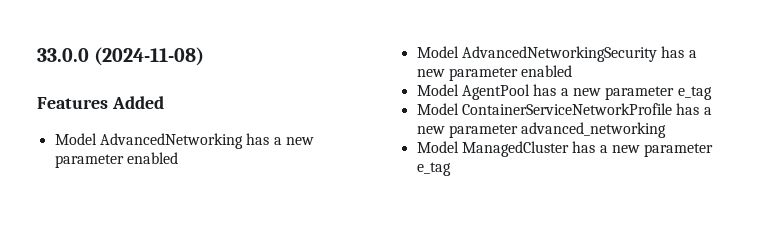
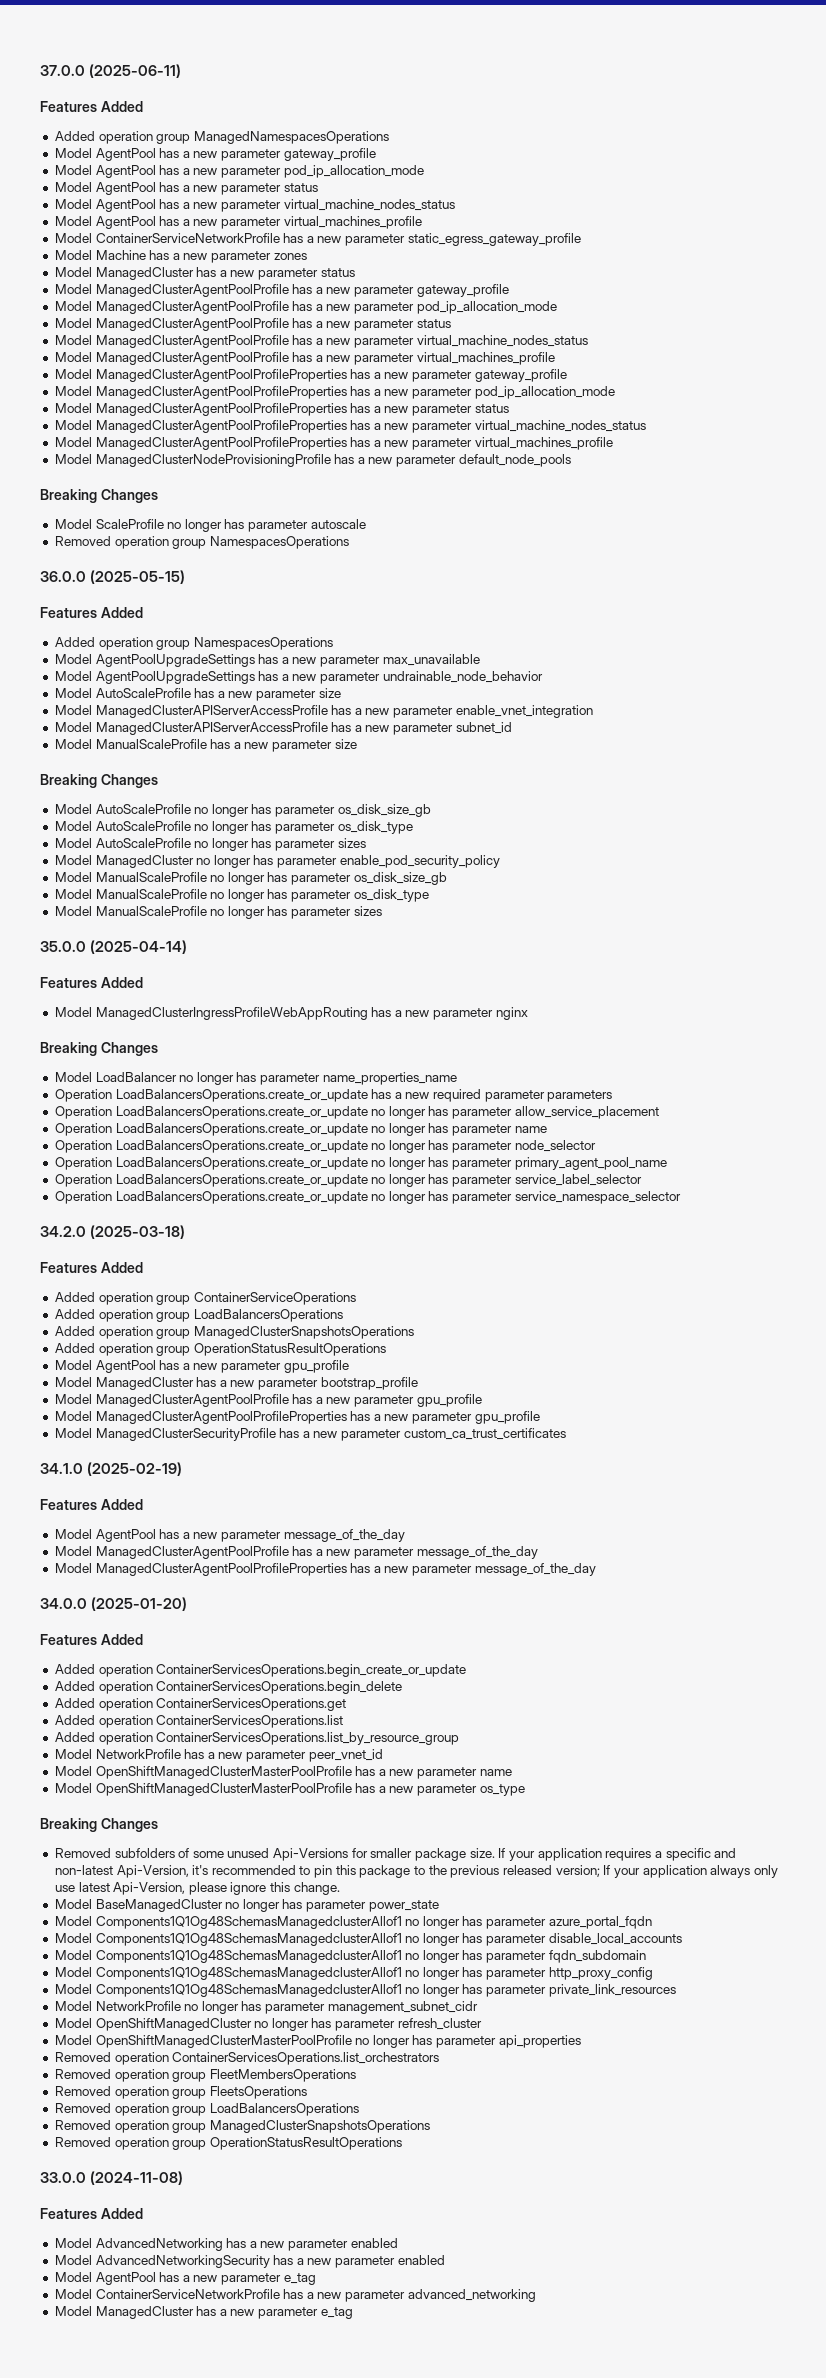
(37, 55) none -> [40,64,182,78] [40,101,143,112] [54,131,389,144] [54,148,376,161] [54,165,424,178] [54,182,318,195] [54,199,455,212] [54,216,422,229] [54,233,581,246] [54,250,307,263] [54,267,355,280] [54,284,509,297] [54,301,557,314] [54,318,451,331] [54,335,588,348] [54,352,555,365] [54,369,567,382] [54,386,615,399] [54,403,509,416] [54,420,646,433] [54,437,613,450] [54,454,571,467] [40,489,158,503] [54,519,366,532] [54,536,349,549] [40,570,186,584] [40,607,143,618] [54,637,333,650] [54,654,480,667] [54,671,543,684] [54,688,341,701] [54,705,593,718] [54,722,512,735] [54,739,357,752] [40,774,158,788] [54,804,431,817] [54,821,413,834] [54,838,366,851] [54,855,500,868] [54,872,447,885] [54,889,429,902] [54,906,382,919] [40,940,188,954] [40,977,143,988] [54,1007,528,1020] [40,1042,158,1056] [54,1072,457,1085] [54,1089,613,1102] [54,1106,659,1119] [54,1123,547,1136] [54,1140,596,1153] [54,1157,667,1170] [54,1174,642,1187] [54,1191,681,1204] [40,1225,186,1239] [40,1262,143,1273] [54,1292,356,1305] [54,1309,343,1322] [54,1326,414,1339] [54,1343,386,1356] [54,1360,349,1373] [54,1377,418,1390] [54,1394,482,1407] [54,1411,540,1424] [54,1428,566,1441] [40,1462,183,1476] [40,1499,143,1510] [54,1529,405,1542] [54,1546,538,1559] [54,1563,596,1576] [40,1597,188,1611] [40,1634,143,1645] [54,1664,467,1677] [54,1681,403,1694] [54,1698,347,1711] [54,1715,344,1728] [54,1732,460,1745] [54,1749,383,1762] [54,1766,512,1779] [54,1783,525,1796] [40,1818,158,1832] [54,1848,737,1861] [54,1865,778,1878] [54,1882,340,1895] [54,1899,439,1912] [54,1916,652,1929] [54,1933,682,1946] [54,1950,646,1963] [54,1967,653,1980] [54,1984,676,1997] [54,2001,478,2014] [54,2018,482,2031] [54,2035,581,2048] [54,2052,440,2065] [54,2069,356,2082] [54,2086,307,2099] [54,2103,359,2116] [54,2120,430,2133] [54,2137,402,2150] 37.0.0 (2025-06-11) // Features Added // Added operation group ManagedNamespacesOperations // Model AgentPool has a new parameter gateway_profile // Model AgentPool has a new parameter pod_ip_allocation_mode // Model AgentPool has a new parameter status // Model AgentPool has a new parameter virtual_machine_nodes_status // Model AgentPool has a new parameter virtual_machines_profile // Model ContainerServiceNetworkProfile has a new parameter static_egress_gateway_profile // Model Machine has a new parameter zones // Model ManagedCluster has a new parameter status // Model ManagedClusterAgentPoolProfile has a new parameter gateway_profile // Model ManagedClusterAgentPoolProfile has a new parameter pod_ip_allocation_mode // Model ManagedClusterAgentPoolProfile has a new parameter status // Model ManagedClusterAgentPoolProfile has a new parameter virtual_machine_nodes_status // Model ManagedClusterAgentPoolProfile has a new parameter virtual_machines_profile // Model ManagedClusterAgentPoolProfileProperties has a new parameter gateway_profile // Model ManagedClusterAgentPoolProfileProperties has a new parameter pod_ip_allocation_mode // Model ManagedClusterAgentPoolProfileProperties has a new parameter status // Model ManagedClusterAgentPoolProfileProperties has a new parameter virtual_machine_nodes_status // Model ManagedClusterAgentPoolProfileProperties has a new parameter virtual_machines_profile // Model ManagedClusterNodeProvisioningProfile has a new parameter default_node_pools // Breaking Changes // Model ScaleProfile no longer has parameter autoscale // Removed operation group NamespacesOperations // 36.0.0 (2025-05-15) // Features Added // Added operation group NamespacesOperations // Model AgentPoolUpgradeSettings has a new parameter max_unavailable // Model AgentPoolUpgradeSettings has a new parameter undrainable_node_behavior // Model AutoScaleProfile has a new parameter size // Model ManagedClusterAPIServerAccessProfile has a new parameter enable_vnet_integration // Model ManagedClusterAPIServerAccessProfile has a new parameter subnet_id // Model ManualScaleProfile has a new parameter size // Breaking Changes // Model AutoScaleProfile no longer has parameter os_disk_size_gb // Model AutoScaleProfile no longer has parameter os_disk_type // Model AutoScaleProfile no longer has parameter sizes // Model ManagedCluster no longer has parameter enable_pod_security_policy // Model ManualScaleProfile no longer has parameter os_disk_size_gb // Model ManualScaleProfile no longer has parameter os_disk_type // Model ManualScaleProfile no longer has parameter sizes // 35.0.0 (2025-04-14) // Features Added // Model ManagedClusterIngressProfileWebAppRouting has a new parameter nginx // Breaking Changes // Model LoadBalancer no longer has parameter name_properties_name // Operation LoadBalancersOperations.create_or_update has a new required parameter parameters // Operation LoadBalancersOperations.create_or_update no longer has parameter allow_service_placement // Operation LoadBalancersOperations.create_or_update no longer has parameter name // Operation LoadBalancersOperations.create_or_update no longer has parameter node_selector // Operation LoadBalancersOperations.create_or_update no longer has parameter primary_agent_pool_name // Operation LoadBalancersOperations.create_or_update no longer has parameter service_label_selector // Operation LoadBalancersOperations.create_or_update no longer has parameter service_namespace_selector // 34.2.0 (2025-03-18) // Features Added // Added operation group ContainerServiceOperations // Added operation group LoadBalancersOperations // Added operation group ManagedClusterSnapshotsOperations // Added operation group OperationStatusResultOperations // Model AgentPool has a new parameter gpu_profile // Model ManagedCluster has a new parameter bootstrap_profile // Model ManagedClusterAgentPoolProfile has a new parameter gpu_profile // Model ManagedClusterAgentPoolProfileProperties has a new parameter gpu_profile // Model ManagedClusterSecurityProfile has a new parameter custom_ca_trust_certificates // 34.1.0 (2025-02-19) // Features Added // Model AgentPool has a new parameter message_of_the_day // Model ManagedClusterAgentPoolProfile has a new parameter message_of_the_day // Model ManagedClusterAgentPoolProfileProperties has a new parameter message_of_the_day // 34.0.0 (2025-01-20) // Features Added // Added operation ContainerServicesOperations.begin_create_or_update // Added operation ContainerServicesOperations.begin_delete // Added operation ContainerServicesOperations.get // Added operation ContainerServicesOperations.list // Added operation ContainerServicesOperations.list_by_resource_group // Model NetworkProfile has a new parameter peer_vnet_id // Model OpenShiftManagedClusterMasterPoolProfile has a new parameter name // Model OpenShiftManagedClusterMasterPoolProfile has a new parameter os_type // Breaking Changes // Removed subfolders of some unused Api-Versions for smaller package size. If your application requires a specific and non-latest Api-Version, it's recommended to pin this package to the previous released version; If your application always only use latest Api-Version, please ignore this change. // Model BaseManagedCluster no longer has parameter power_state // Model Components1Q1Og48SchemasManagedclusterAllof1 no longer has parameter azure_portal_fqdn // Model Components1Q1Og48SchemasManagedclusterAllof1 no longer has parameter disable_local_accounts // Model Components1Q1Og48SchemasManagedclusterAllof1 no longer has parameter fqdn_subdomain // Model Components1Q1Og48SchemasManagedclusterAllof1 no longer has parameter http_proxy_config // Model Components1Q1Og48SchemasManagedclusterAllof1 no longer has parameter private_link_resources // Model NetworkProfile no longer has parameter management_subnet_cidr // Model OpenShiftManagedCluster no longer has parameter refresh_cluster // Model OpenShiftManagedClusterMasterPoolProfile no longer has parameter api_properties // Removed operation ContainerServicesOperations.list_orchestrators // Removed operation group FleetMembersOperations // Removed operation group FleetsOperations // Removed operation group LoadBalancersOperations // Removed operation group ManagedClusterSnapshotsOperations // Removed operation group OperationStatusResultOperations //

